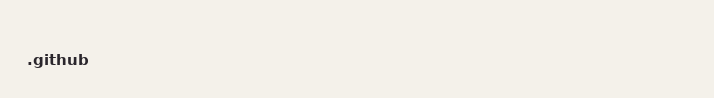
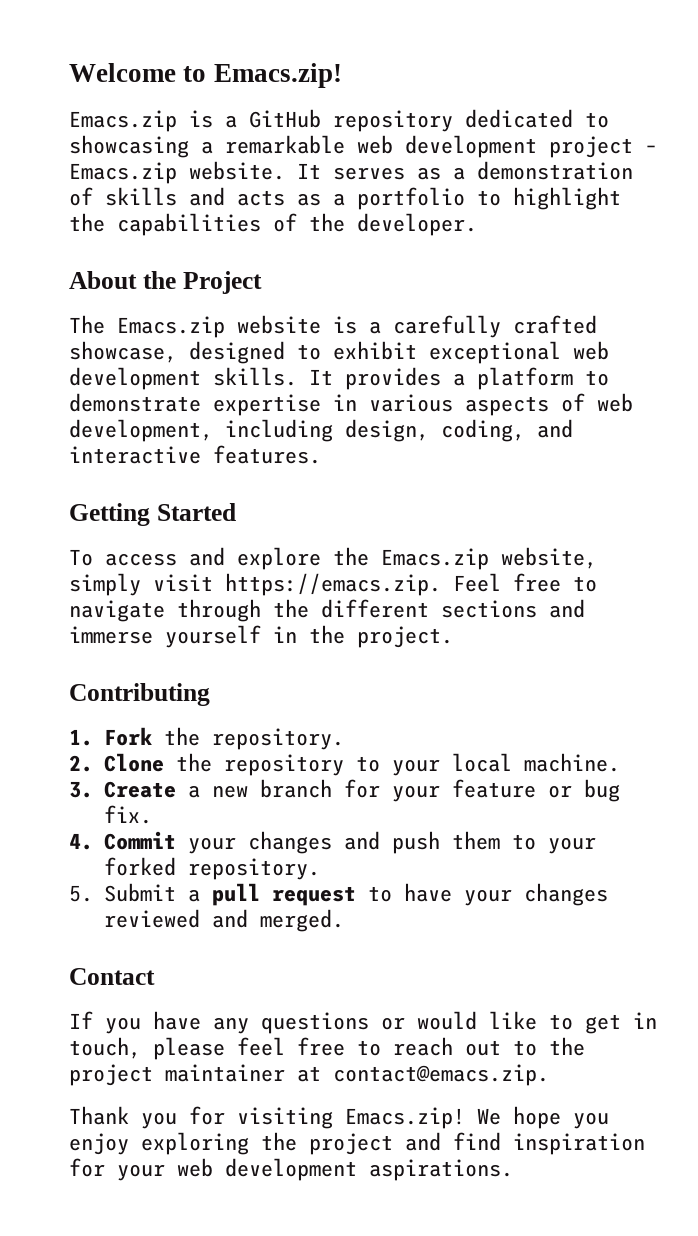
[27,54,89,68] .github -> [69,63,342,88] [69,109,609,132] [69,135,657,158] [69,161,633,184] [69,187,621,210] [69,213,477,236] [69,271,262,294] [69,315,597,338] [69,341,609,364] [69,367,609,390] [69,393,633,416] [69,419,573,442] [69,445,321,464] [69,503,236,526] [69,547,597,570] [69,573,597,596] [69,599,585,622] [69,625,453,648] [69,683,210,706] [69,727,344,750] [69,753,620,776] [69,779,620,802] [103,805,152,824] [69,831,596,854] [103,857,320,880] [69,883,608,906] [103,909,344,932] [69,968,155,985] [69,1011,657,1034] [69,1037,585,1060] [69,1064,549,1086] [69,1106,609,1129] [69,1132,645,1155] [69,1158,513,1181] Welcome to Emacs.zip! // Emacs.zip is a GitHub repository dedicated to showcasing a remarkable web development project – Emacs.zip website. It serves as a demonstration of skills and acts as a portfolio to highlight the capabilities of the developer. // About the Project // The Emacs.zip website is a carefully crafted showcase, designed to exhibit exceptional web development skills. It provides a platform to demonstrate expertise in various aspects of web development, including design, coding, and interactive features. // Getting Started // To access and explore the Emacs.zip website, simply visit https://emacs.zip. Feel free to navigate through the different sections and immerse yourself in the project. // Contributing // 1. Fork the repository. // 2. Clone the repository to your local machine. // 3. Create a new branch for your feature or bug fix. // 4. Commit your changes and push them to your forked repository. // 5. Submit a pull request to have your changes reviewed and merged. // Contact // If you have any questions or would like to get in touch, please feel free to reach out to the project maintainer at contact@emacs.zip. // Thank you for visiting Emacs.zip! We hope you enjoy exploring the project and find inspiration for your web development aspirations.

